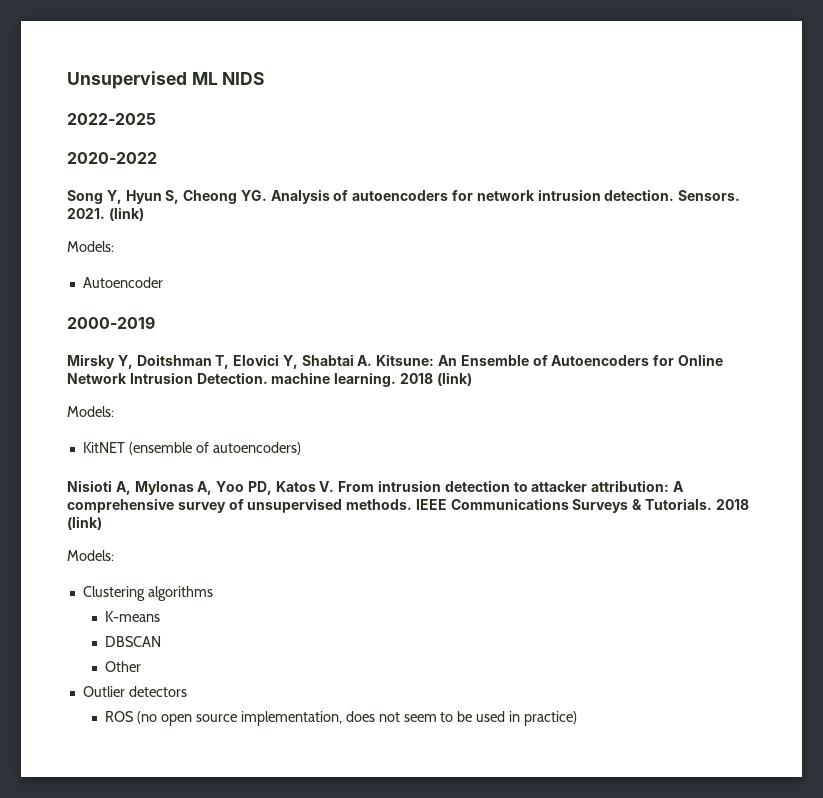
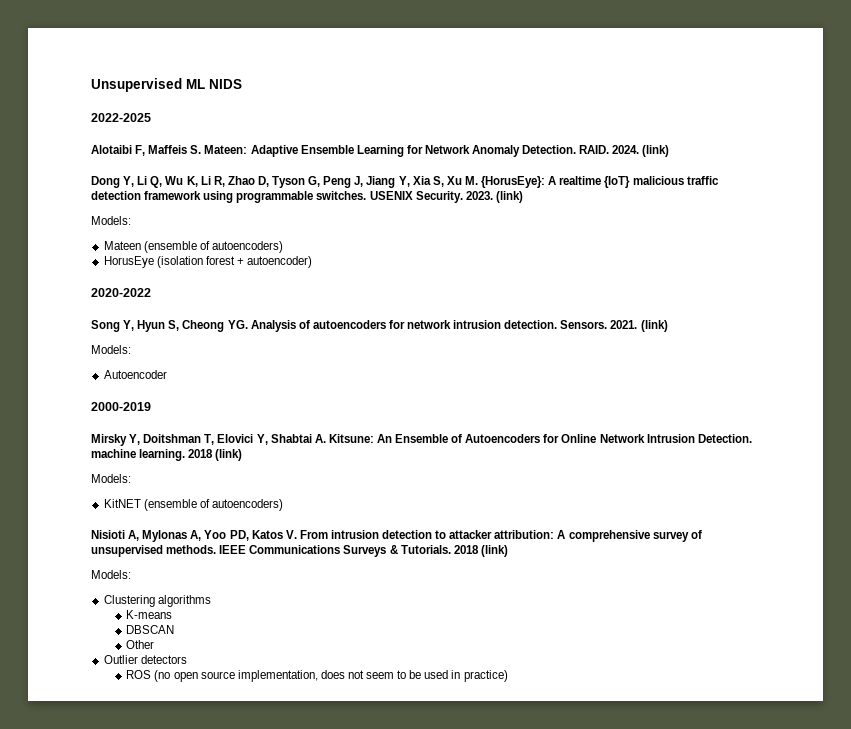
(156, 119) none -> [91,145,670,157] [91,176,719,188] [91,191,523,203] [91,216,131,225] [103,241,283,253] [103,256,313,268] // Alotaibi F, Maffeis S. Mateen: Adaptive Ensemble Learning for Network Anomaly Detection. RAID. 2024. (link) // Dong Y, Li Q, Wu K, Li R, Zhao D, Tyson G, Peng J, Jiang Y, Xia S, Xu M. {HorusEye}: A realtime {IoT} malicious traffic detection framework using programmable switches. USENIX Security. 2023. (link) // Models: // Mateen (ensemble of autoencoders) // HorusEye (isolation forest + autoencoder)

